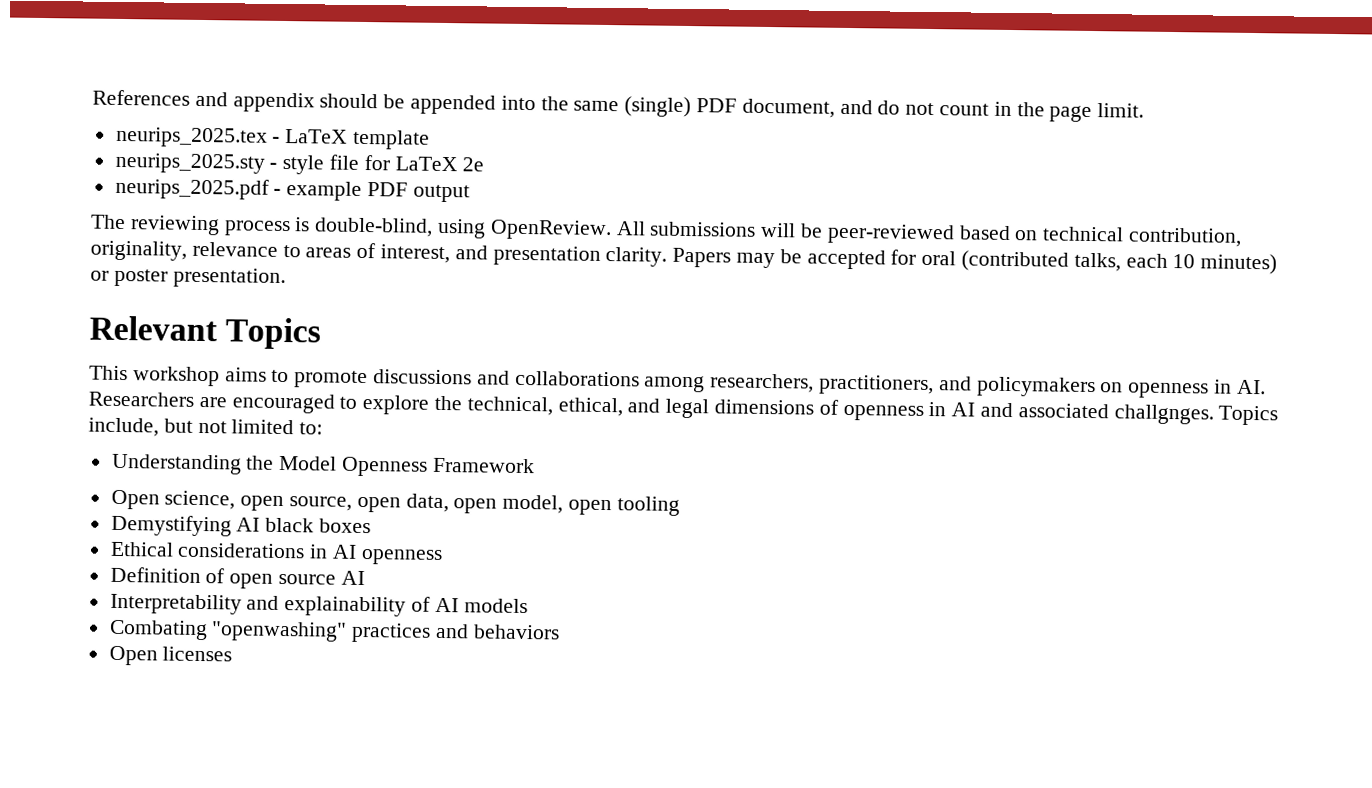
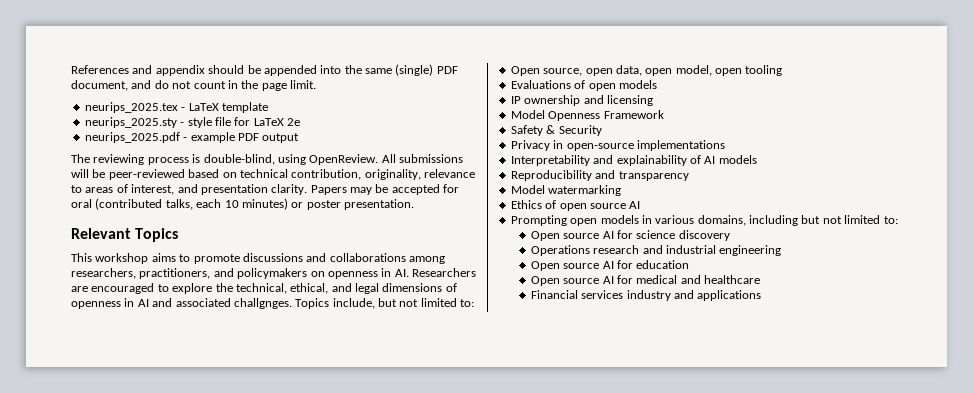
[110,453,535,477] [110,489,285,512] // Understanding the Model Openness Framework // Open science, open -> [510,66,540,76] // Open
[110,514,372,537] [109,541,443,565] [109,566,365,589] Demystifying AI black boxes // Ethical considerations in AI openness // Definition of open source AI -> [510,80,657,91] [510,95,653,106] [510,110,664,121] [510,125,602,136] [510,140,725,151] Evaluations of open models // IP ownership and licensing // Model Openness Framework // Safety & Security // Privacy in open-source implementations
[108,619,560,643] [108,645,233,666] Combating "openwashing" practices and behaviors // Open licenses -> [510,170,689,181] [510,185,622,196] [510,200,641,211] [510,215,898,226] [530,230,730,241] [530,245,782,256] [530,260,690,271] [530,275,761,286] [530,290,762,301] Reproducibility and transparency // Model watermarking // Ethics of open source AI // Prompting open models in various domains, including but not limited to: // Open source AI for science discovery // Operations research and industrial engineering // Open source AI for education // Open source AI for medical and healthcare // Financial services industry and applications

